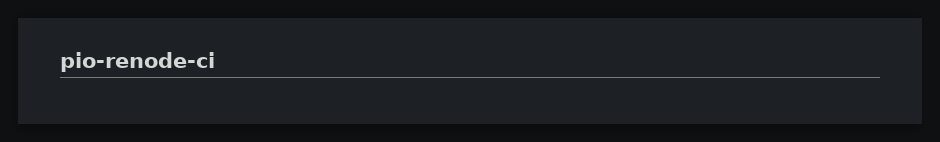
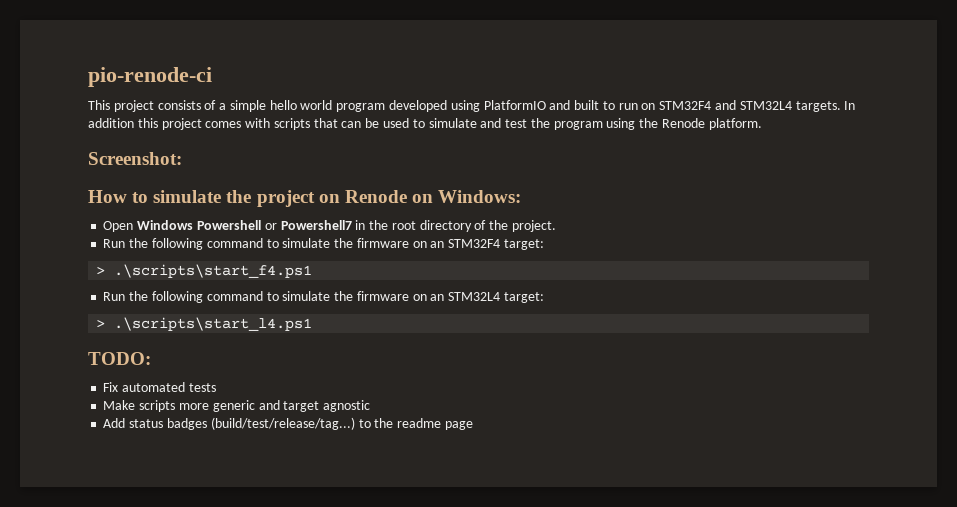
(215, 62) none -> [88,100,856,112] [88,118,762,130] [88,152,182,165] [88,190,522,207] [103,220,556,232] [103,238,544,250] [96,264,313,278] [103,291,544,303] [96,317,313,331] [88,352,151,365] [103,382,216,392] [103,400,371,412] [103,417,473,430] // This project consists of a simple hello world program developed using PlatformIO and built to run on STM32F4 and STM32L4 targets. In addition this project comes with scripts that can be used to simulate and test the program using the Renode platform. // Screenshot: // How to simulate the project on Renode on Windows: // Open Windows Powershell or Powershell7 in the root directory of the project. // Run the following command to simulate the firmware on an STM32F4 target: // > .\scripts\start_f4.ps1 // Run the following command to simulate the firmware on an STM32L4 target: // > .\scripts\start_l4.ps1 // TODO: // Fix automated tests // Make scripts more generic and target agnostic // Add status badges (build/test/release/tag...) to the readme page

